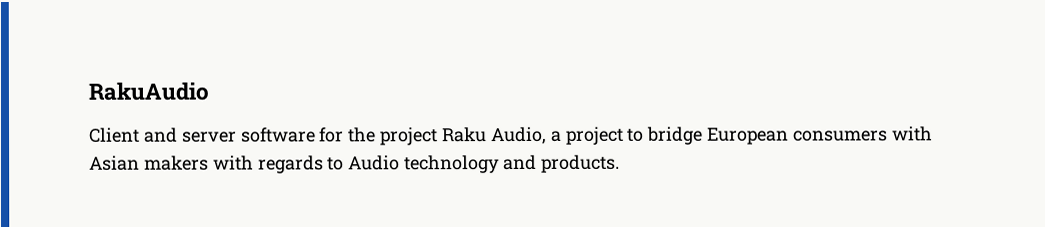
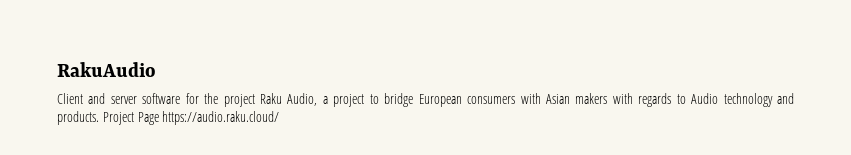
(620, 163) none -> [102,111,280,125] Project Page https://audio.raku.cloud/

